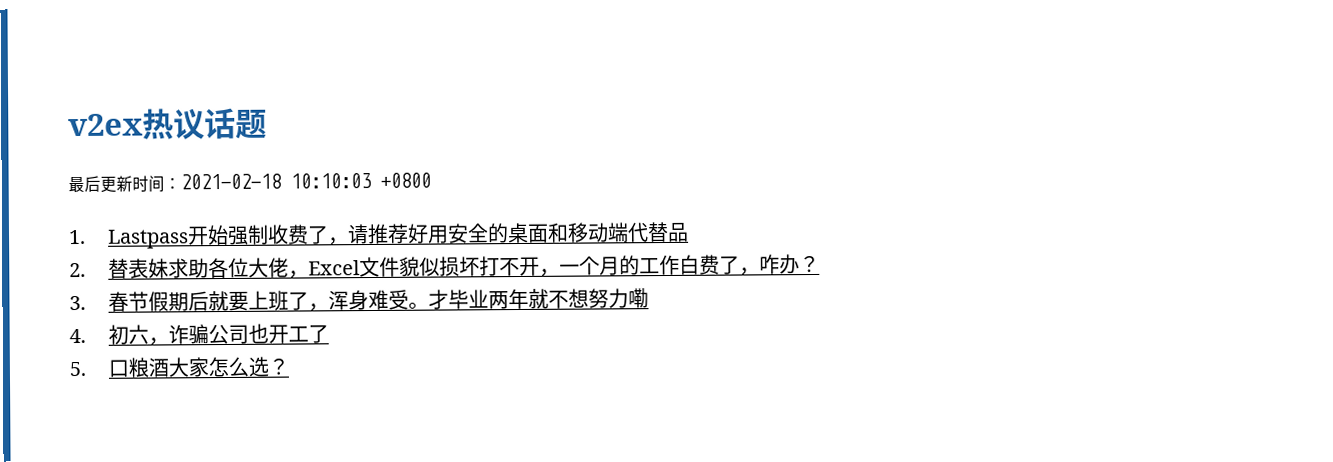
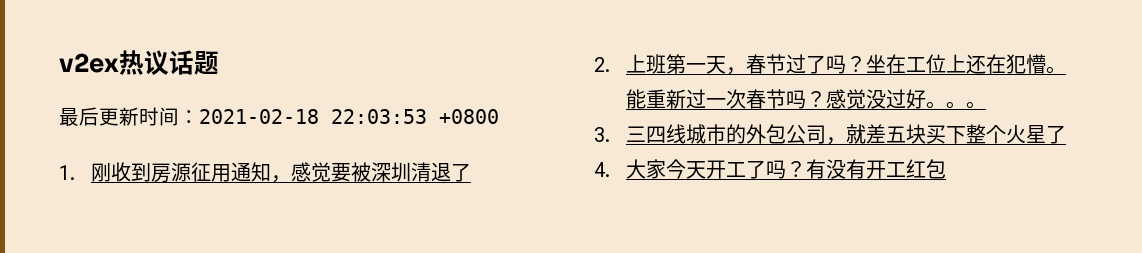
[290,173,372,189] 10:10:03 -> [331,109,427,124] 22:03:53
[106,221,689,249] [69,254,820,279] [69,288,649,312] [69,323,329,346] [69,356,289,378] Lastpass开始强制收费了，请推荐好用安全的桌面和移动端代替品 // 2.替表妹求助各位大佬，Excel文件貌似损坏打不开，一个月的工作白费了，咋办？ // 3.春节假期后就要上班了，浑身难受。才毕业两年就不想努力嘞 // 4.初六，诈骗公司也开工了 // 5.口粮酒大家怎么选？ -> [91,162,472,183] [594,54,1067,75] [626,89,987,109] [594,124,1067,145] [594,159,947,179] 刚收到房源征用通知，感觉要被深圳清退了 // 2.上班第一天，春节过了吗？坐在工位上还在犯懵。能重新过一次春节吗？感觉没过好。。。 // 3.三四线城市的外包公司，就差五块买下整个火星了 // 4.大家今天开工了吗？有没有开工红包

